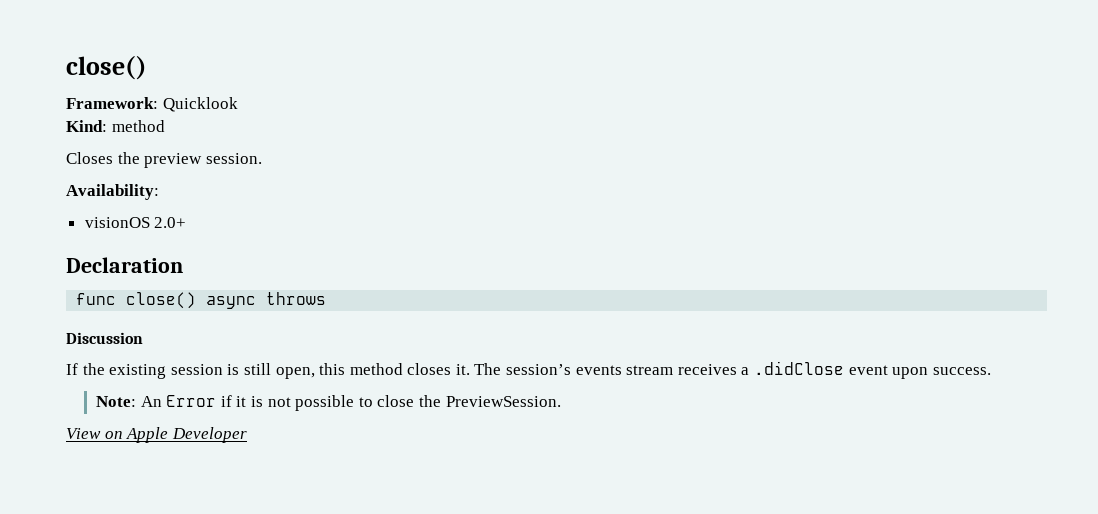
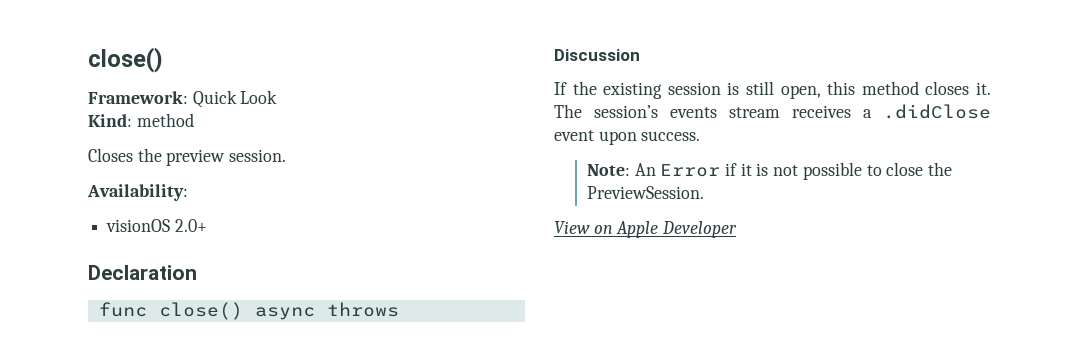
[162,97,238,112] Quicklook -> [192,90,278,108] Quick Look

